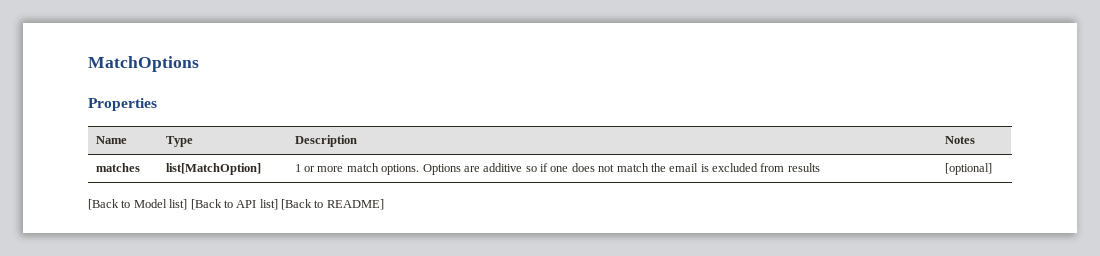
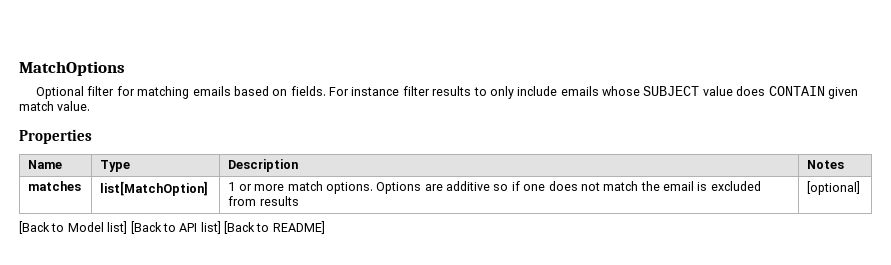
(199, 64) none -> [36,86,858,99] [19,101,91,111] // Optional filter for matching emails based on fields. For instance filter results to only include emails whose SUBJECT value does CONTAIN given match value.

